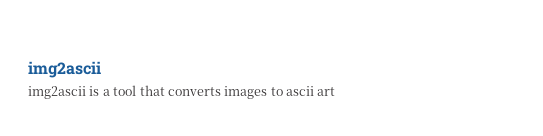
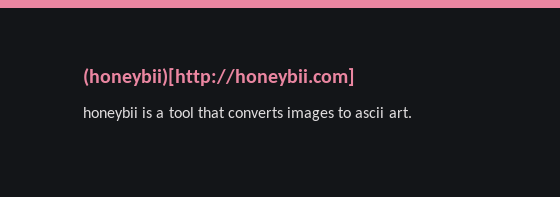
[28,61,101,78] [28,86,86,99] img2ascii // img2ascii -> [83,68,355,87] [83,107,138,121] (honeybii)[http://honeybii.com] // honeybii
[317,87,336,96] art -> [388,107,412,118] art.

